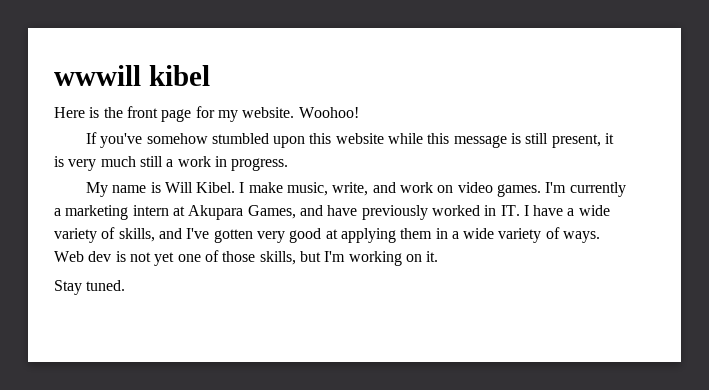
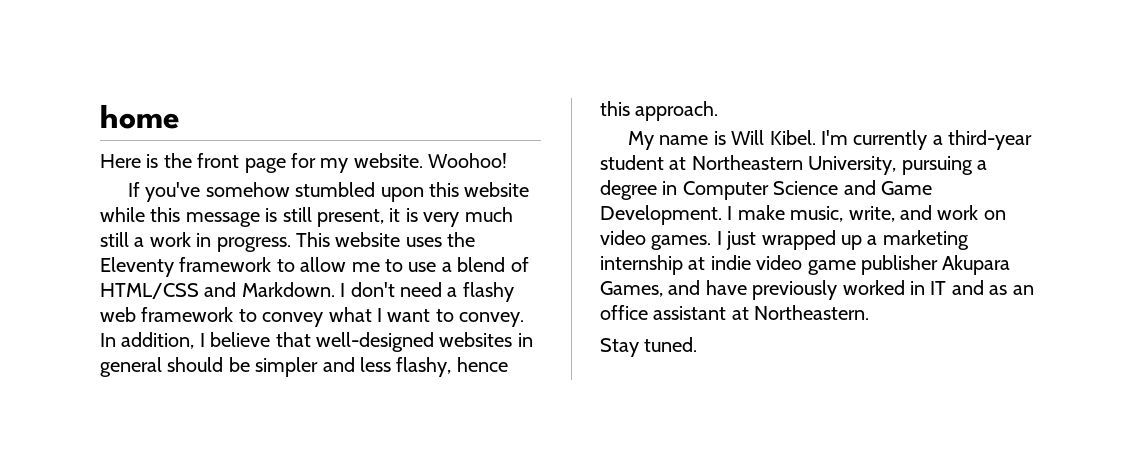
[54,65,210,86] wwwill kibel -> [100,104,180,129] home
(289, 164) none -> [296,232,476,247] [100,257,529,277] [100,282,514,302] [100,307,525,327] [100,332,533,352] [100,357,508,377] [600,101,719,121] This website uses the Eleventy framework to allow me to use a blend of HTML/CSS and Markdown. I don't need a flashy web framework to convey what I want to convey. In addition, I believe that well-designed websites in general should be simpler and less flashy, hence this approach.
(236, 187) none -> [821,130,1033,150] [600,155,987,175] [600,180,932,200] [600,205,722,225] I'm currently a third-year student at Northeastern University, pursuing a degree in Computer Science and Game Development.
[545,182,626,197] [54,205,185,220] I'm currently a marketing intern at -> [716,230,969,250] [600,255,938,275] I just wrapped up a marketing internship at indie video game publisher
[500,205,610,216] [54,227,601,243] [54,250,439,266] IT. I have a wide variety of skills, and I've gotten very good at applying them in a wide variety of ways. Web dev is not yet one of those skills, but I'm working on it. -> [930,280,1034,295] [600,305,870,320] IT and as an office assistant at Northeastern.

